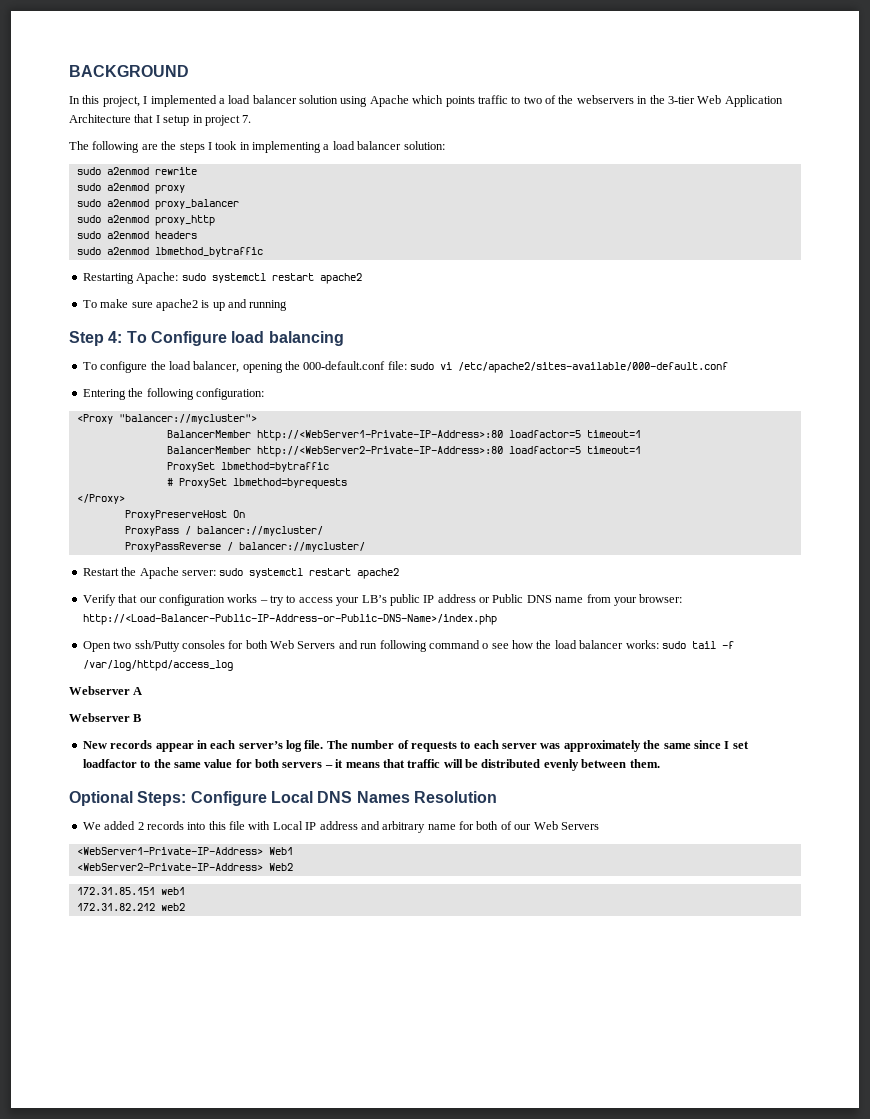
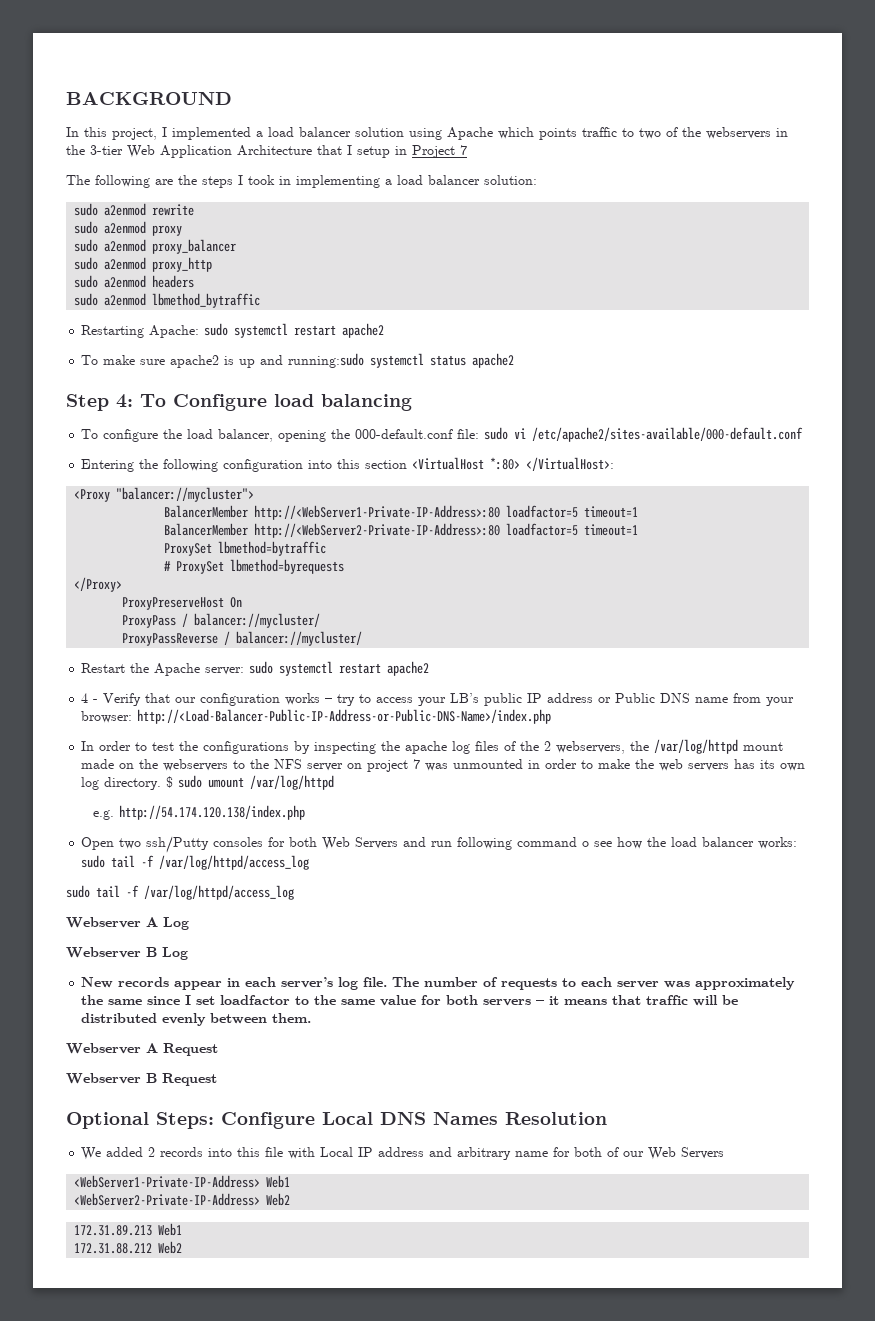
[204,115,252,126] project 7. -> [412,145,467,158] Project 7
[249,300,288,311] running -> [288,353,515,368] running:sudo systemctl status apache2
[195,388,264,400] configuration: -> [223,457,615,472] configuration into this section <VirtualHost *:80> </VirtualHost>:
(400, 573) none -> [81,693,99,703] 4 -
(497, 619) none -> [81,739,784,754] [81,759,806,772] [81,775,335,790] [92,805,305,820] // In order to test the configurations by inspecting the apache log files of the 2 webservers, the /var/log/httpd mount made on the webservers to the NFS server on project 7 was unmounted in order to make the web servers has its own log directory. $ sudo umount /var/log/httpd // e.g. http://54.174.120.138/index.php
[69,686,143,695] [69,713,142,722] // Webserver A // Webserver B -> [66,885,294,900] [66,917,189,930] [66,947,188,960] // sudo tail -f /var/log/httpd/access_log // Webserver A Log // Webserver B Log
(660, 763) none -> [66,1043,218,1056] [66,1073,217,1086] // Webserver A Request // Webserver B Request
[76,887,185,895] [76,903,185,911] 172.31.85.151 web1 // 172.31.82.212 web2 -> [74,1223,183,1236] [74,1241,183,1254] 172.31.89.213 Web1 // 172.31.88.212 Web2

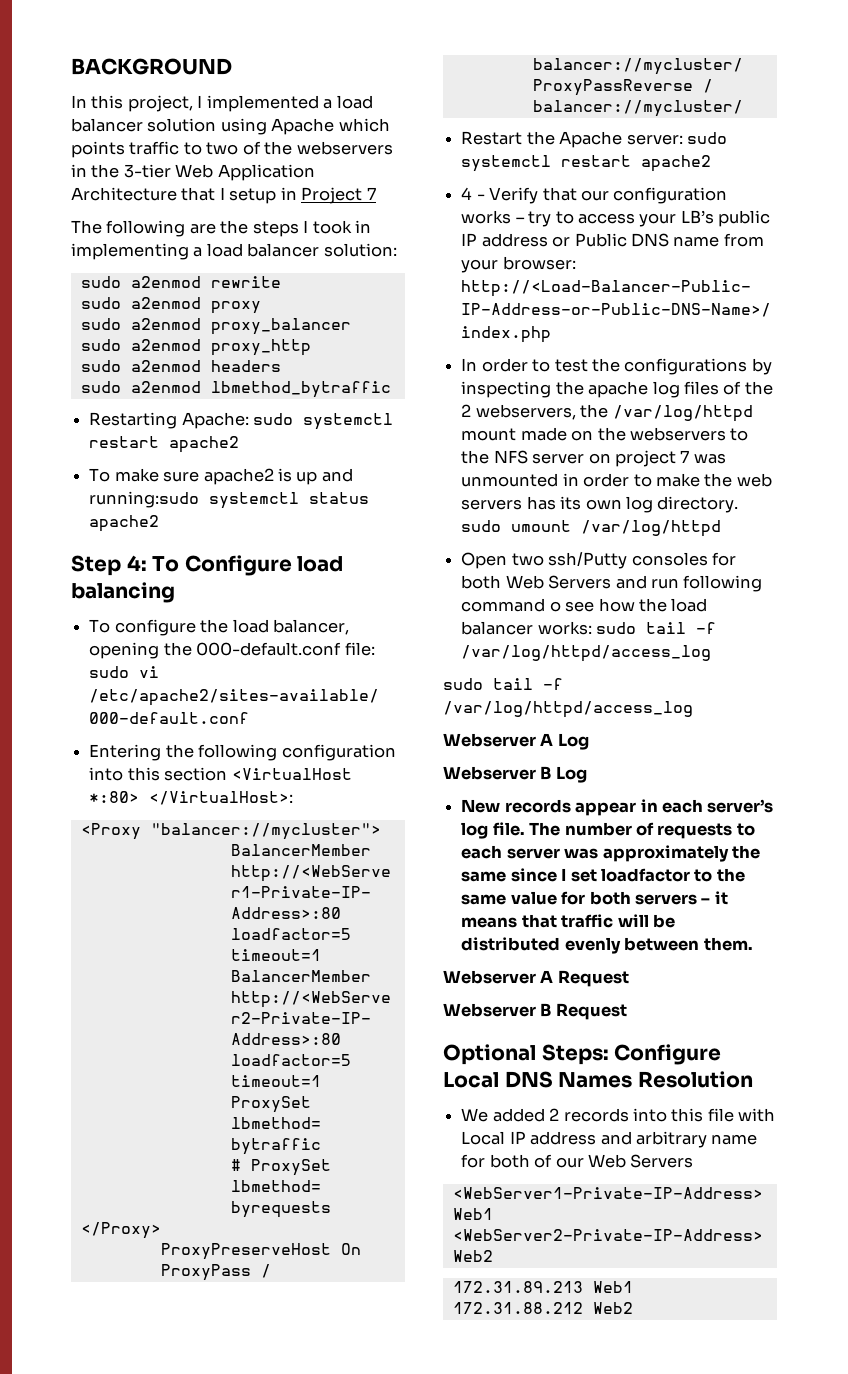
[166,776,174,788] $ -> (739, 504) none
[92,805,305,820] // e.g. http://54.174.120.138/index.php -> (722, 528) none

